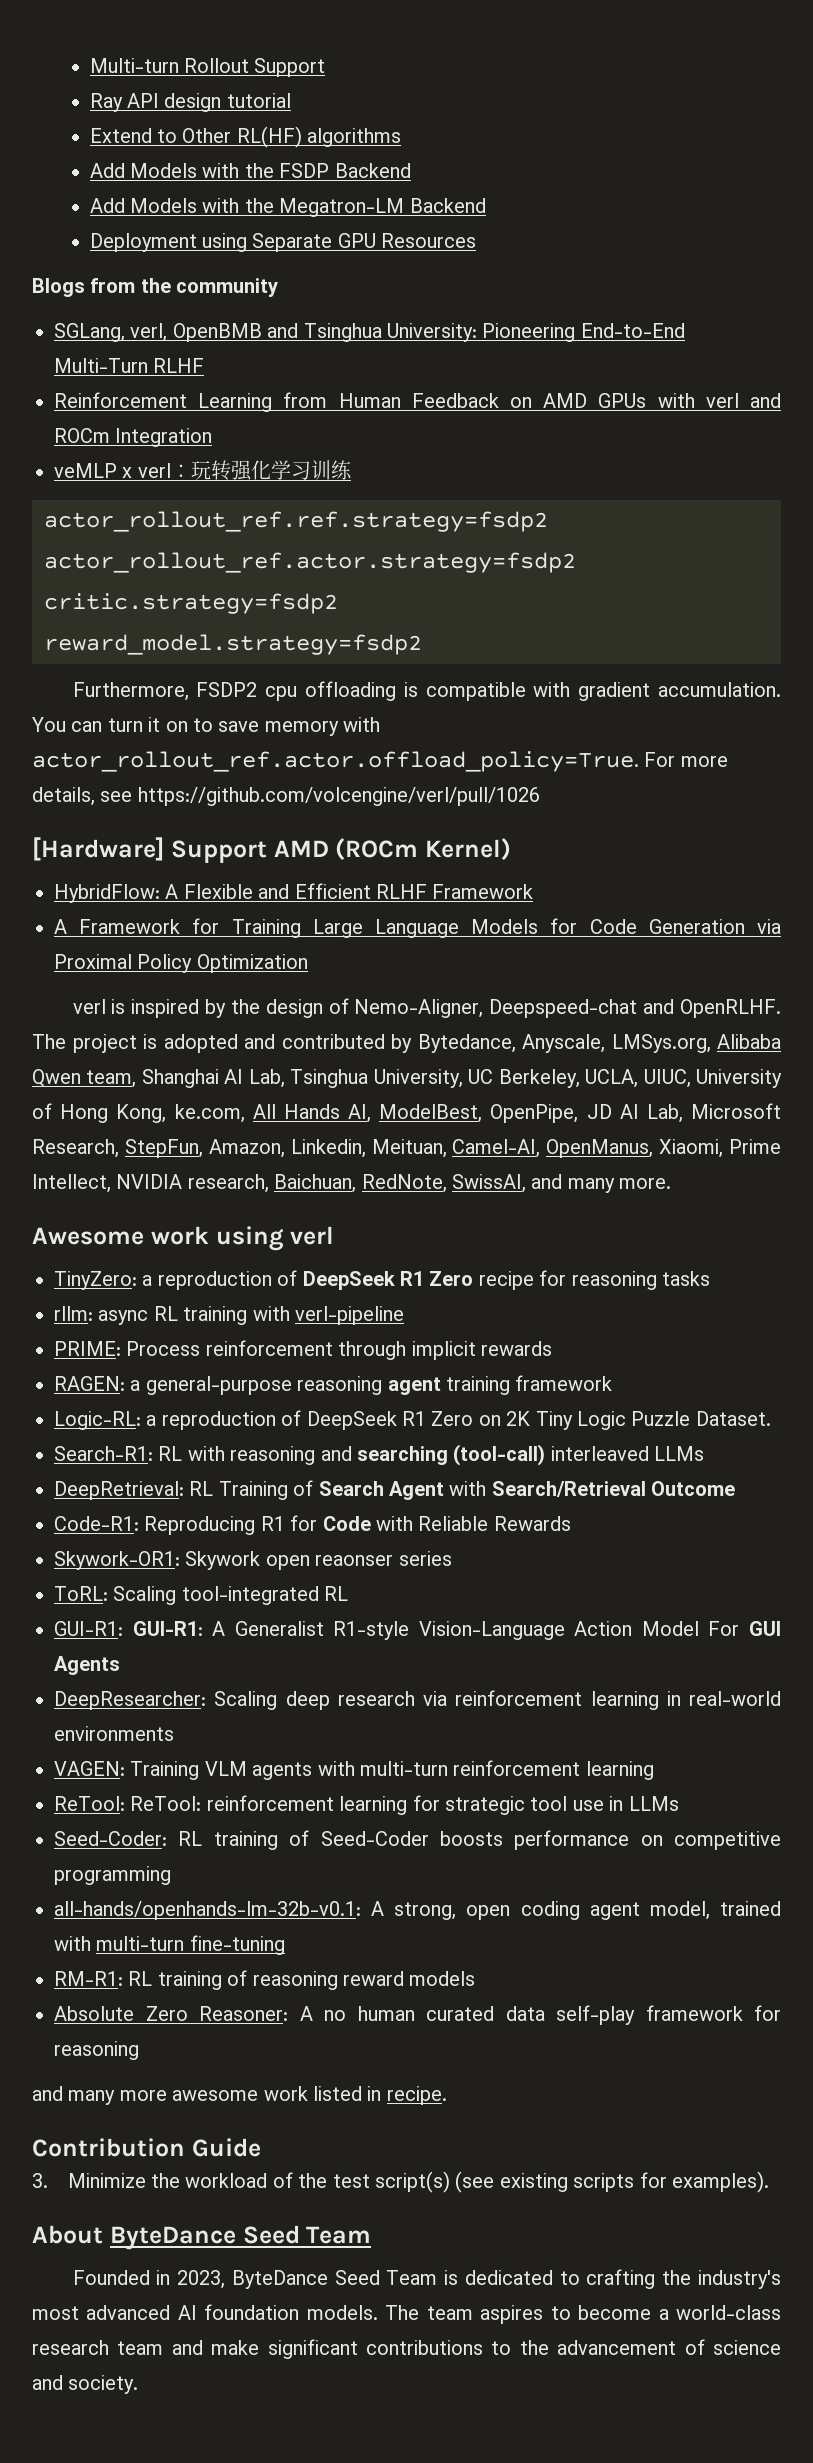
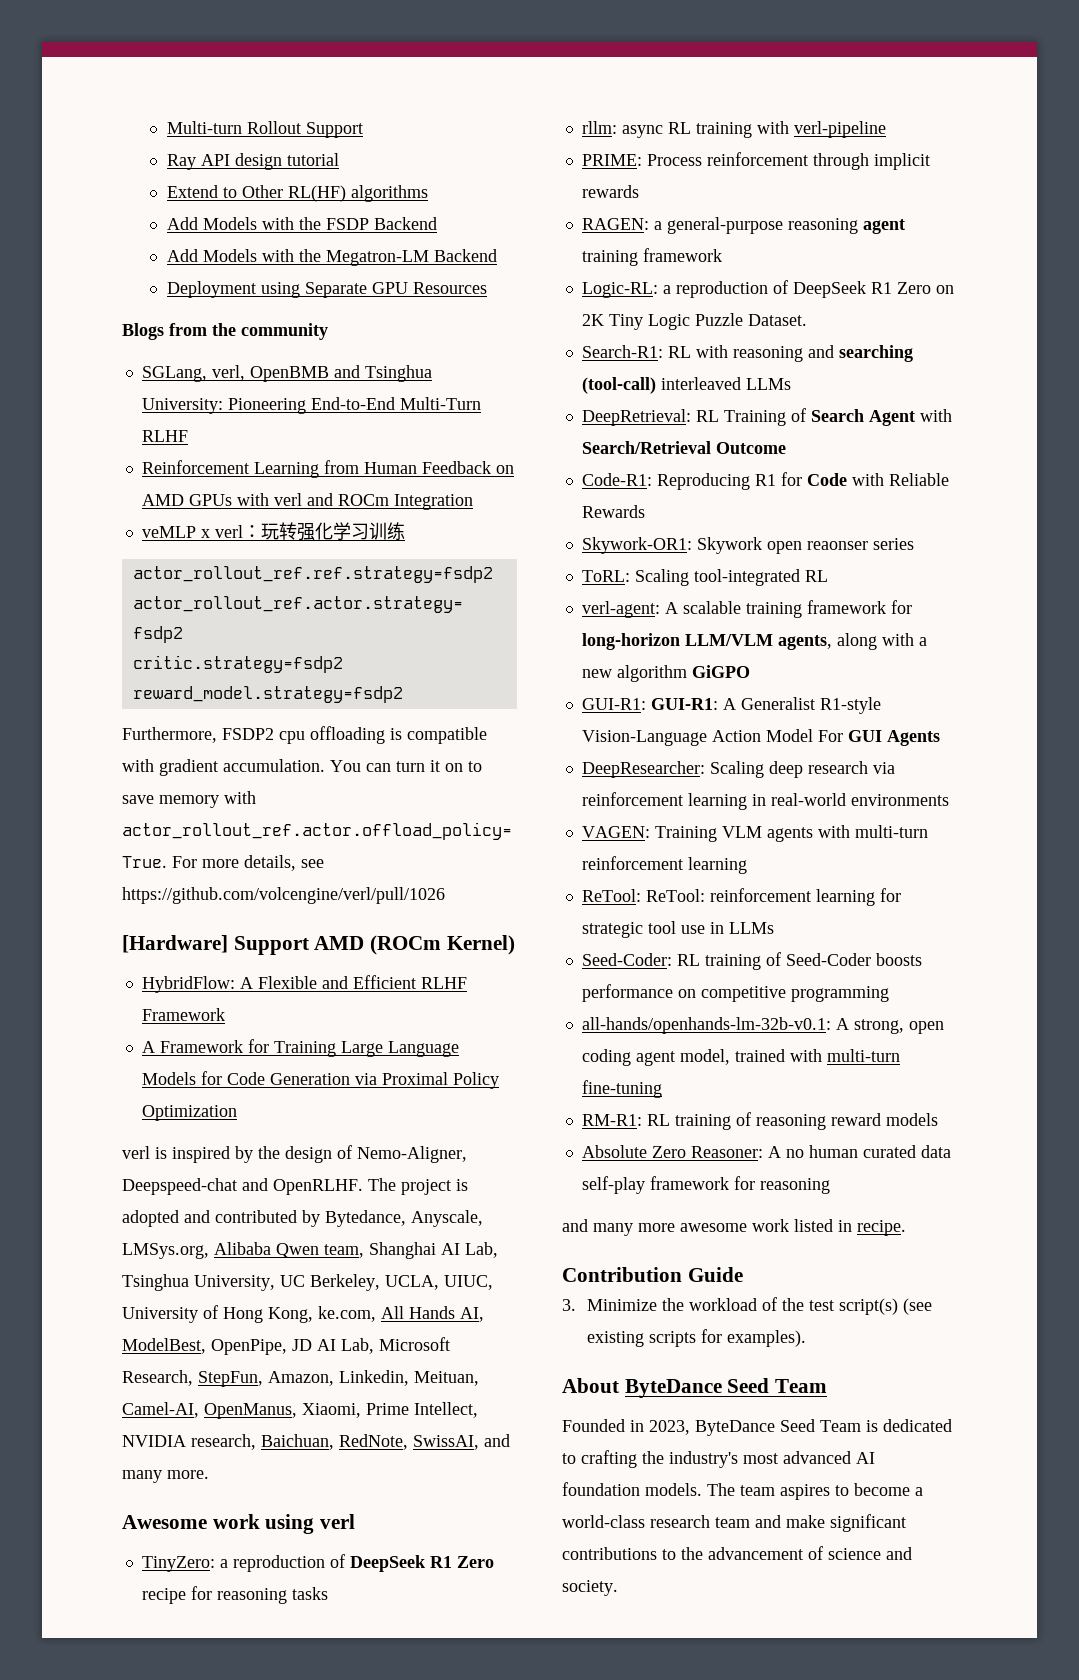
(349, 1593) none -> [581,600,912,618] [581,633,927,650] [581,665,750,682] // verl-agent: A scalable training framework for long-horizon LLM/VLM agents, along with a new algorithm GiGPO

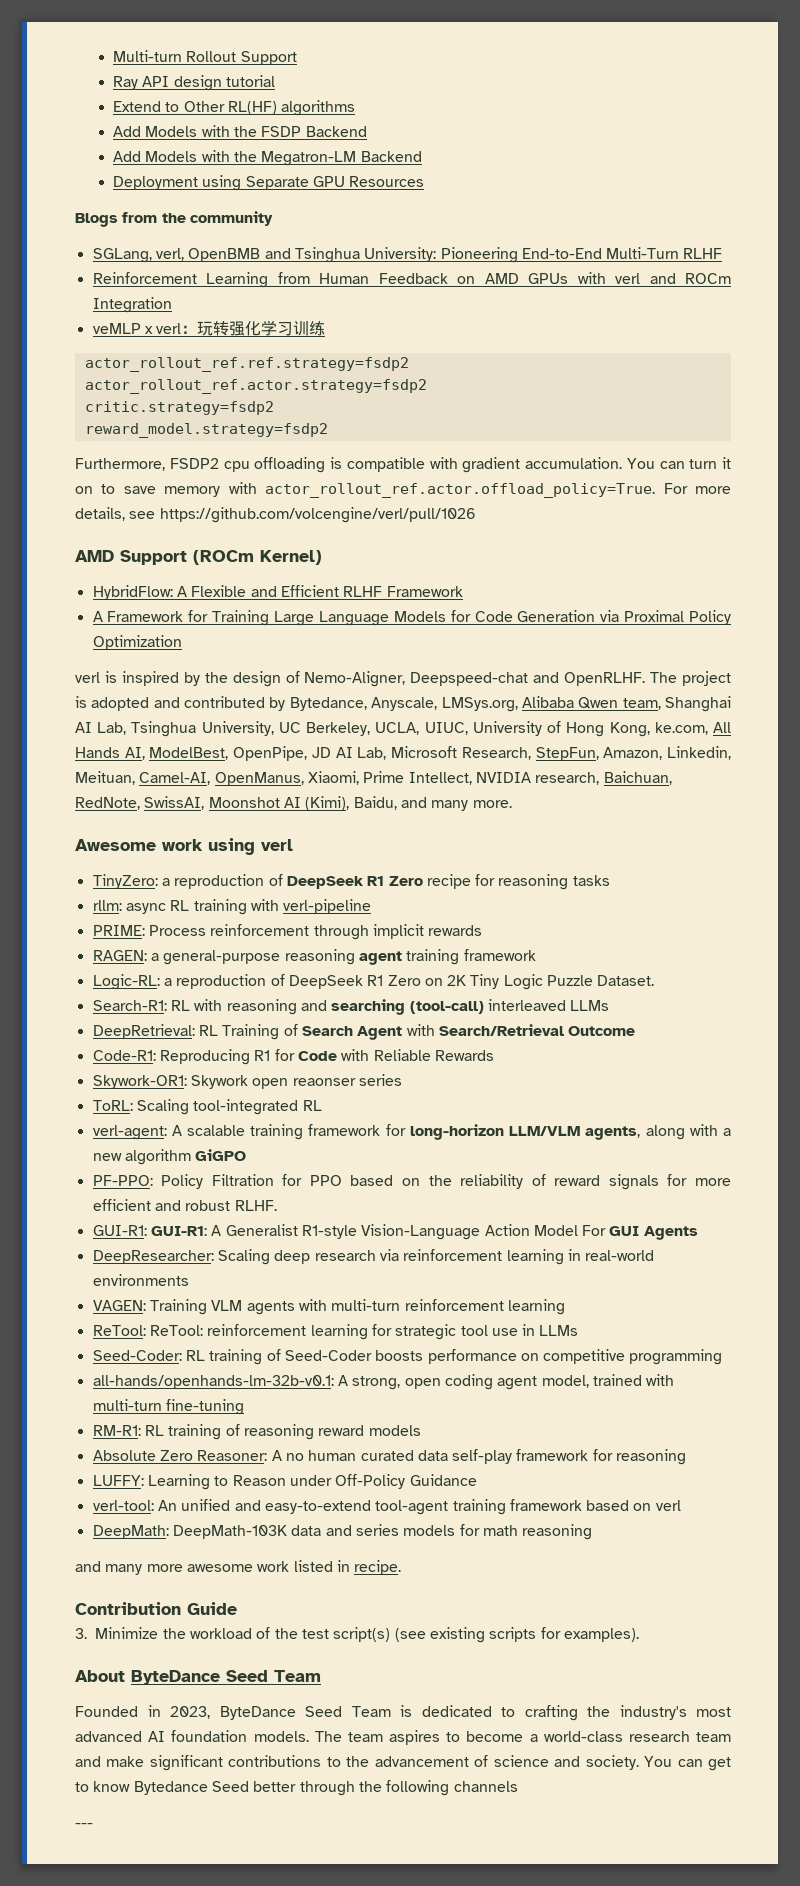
[122,935,365,955] [Hardware] Support AMD -> [75,550,187,565] AMD Support
(479, 1442) none -> [208,796,397,811] Moonshot AI (Kimi), Baidu,
(750, 671) none -> [92,1174,732,1190] [92,1199,277,1211] // PF-PPO: Policy Filtration for PPO based on the reliability of reward signals for more efficient and robust RLHF.
(830, 1186) none -> [92,1474,477,1490] [92,1499,681,1515] [92,1524,593,1540] // LUFFY: Learning to Reason under Off-Policy Guidance // verl-tool: An unified and easy-to-extend tool-agent training framework based on verl // DeepMath: DeepMath-103K data and series models for math reasoning
(618, 1588) none -> [644,1756,731,1771] [75,1780,518,1796] [75,1823,93,1828] You can get to know Bytedance Seed better through the following channels // ---

